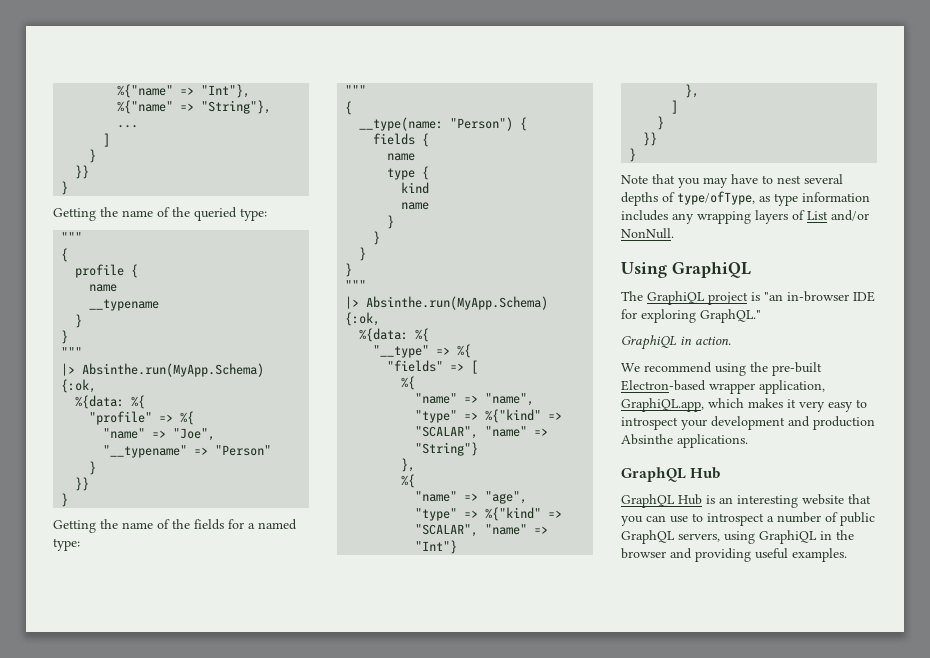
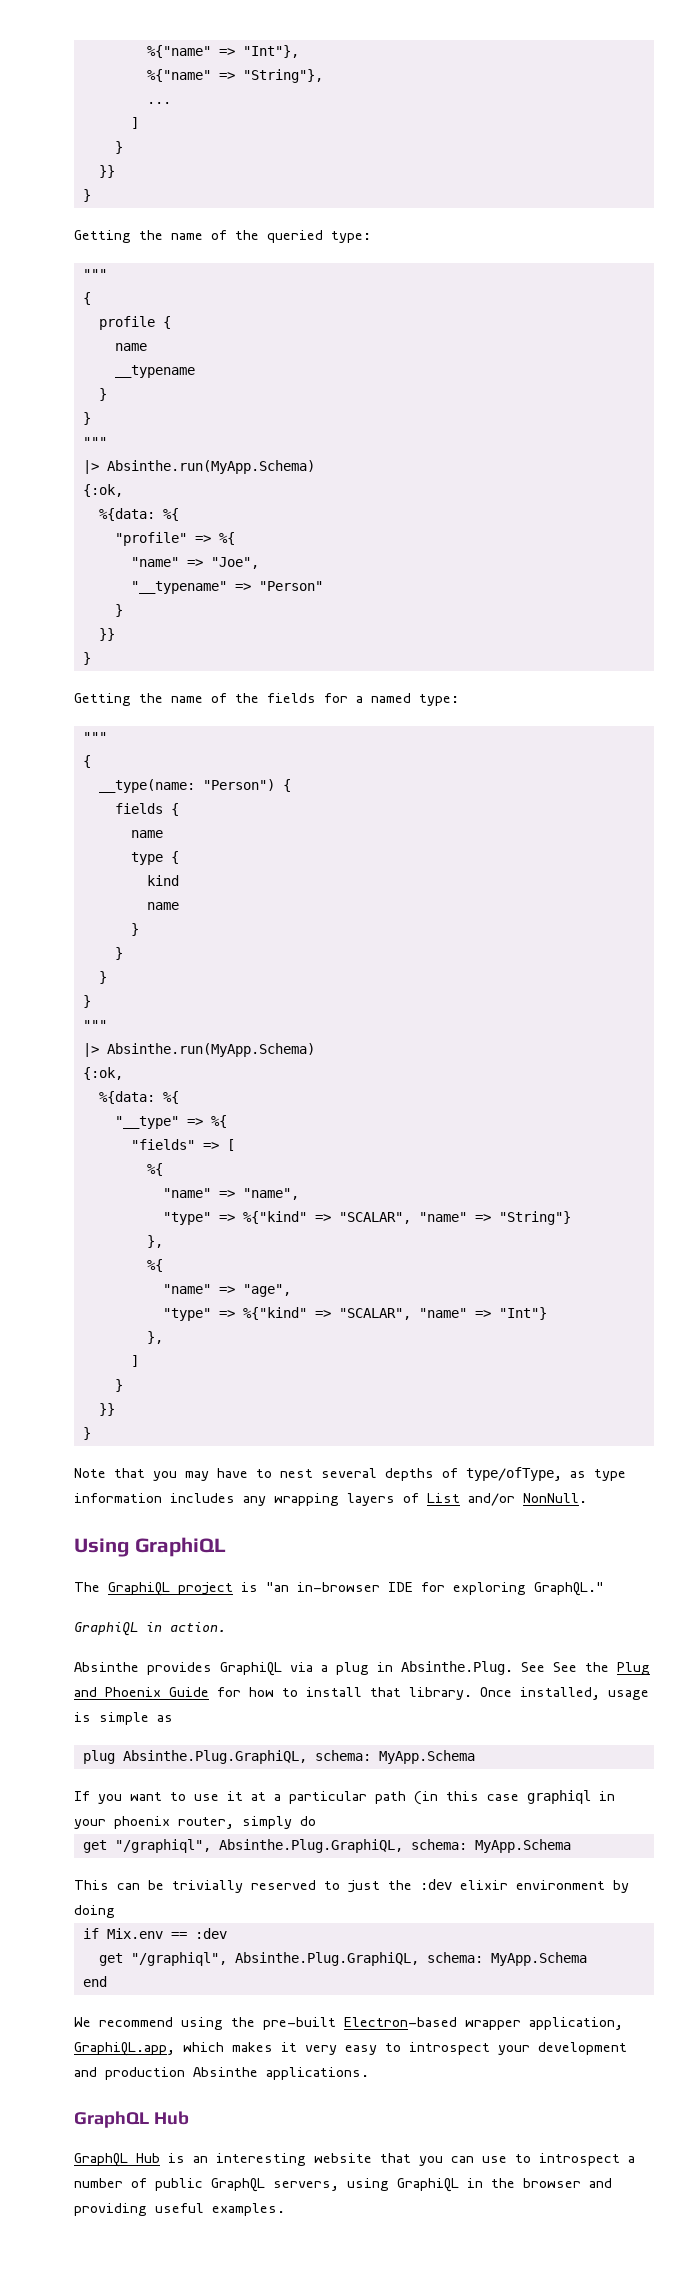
(731, 340) none -> [74,1661,650,1676] [74,1687,649,1700] [74,1712,173,1725] [82,1750,475,1764] [74,1790,615,1805] [74,1816,316,1829] [82,1839,571,1853] [74,1879,629,1893] [74,1905,115,1918] [82,1928,227,1939] [98,1952,587,1966] [82,1976,107,1987] // Absinthe provides GraphiQL via a plug in Absinthe.Plug. See See the Plug and Phoenix Guide for how to install that library. Once installed, usage is simple as // plug Absinthe.Plug.GraphiQL, schema: MyApp.Schema // If you want to use it at a particular path (in this case graphiql in your phoenix router, simply do // get "/graphiql", Absinthe.Plug.GraphiQL, schema: MyApp.Schema // This can be trivially reserved to just the :dev elixir environment by doing // if Mix.env == :dev // get "/graphiql", Absinthe.Plug.GraphiQL, schema: MyApp.Schema // end

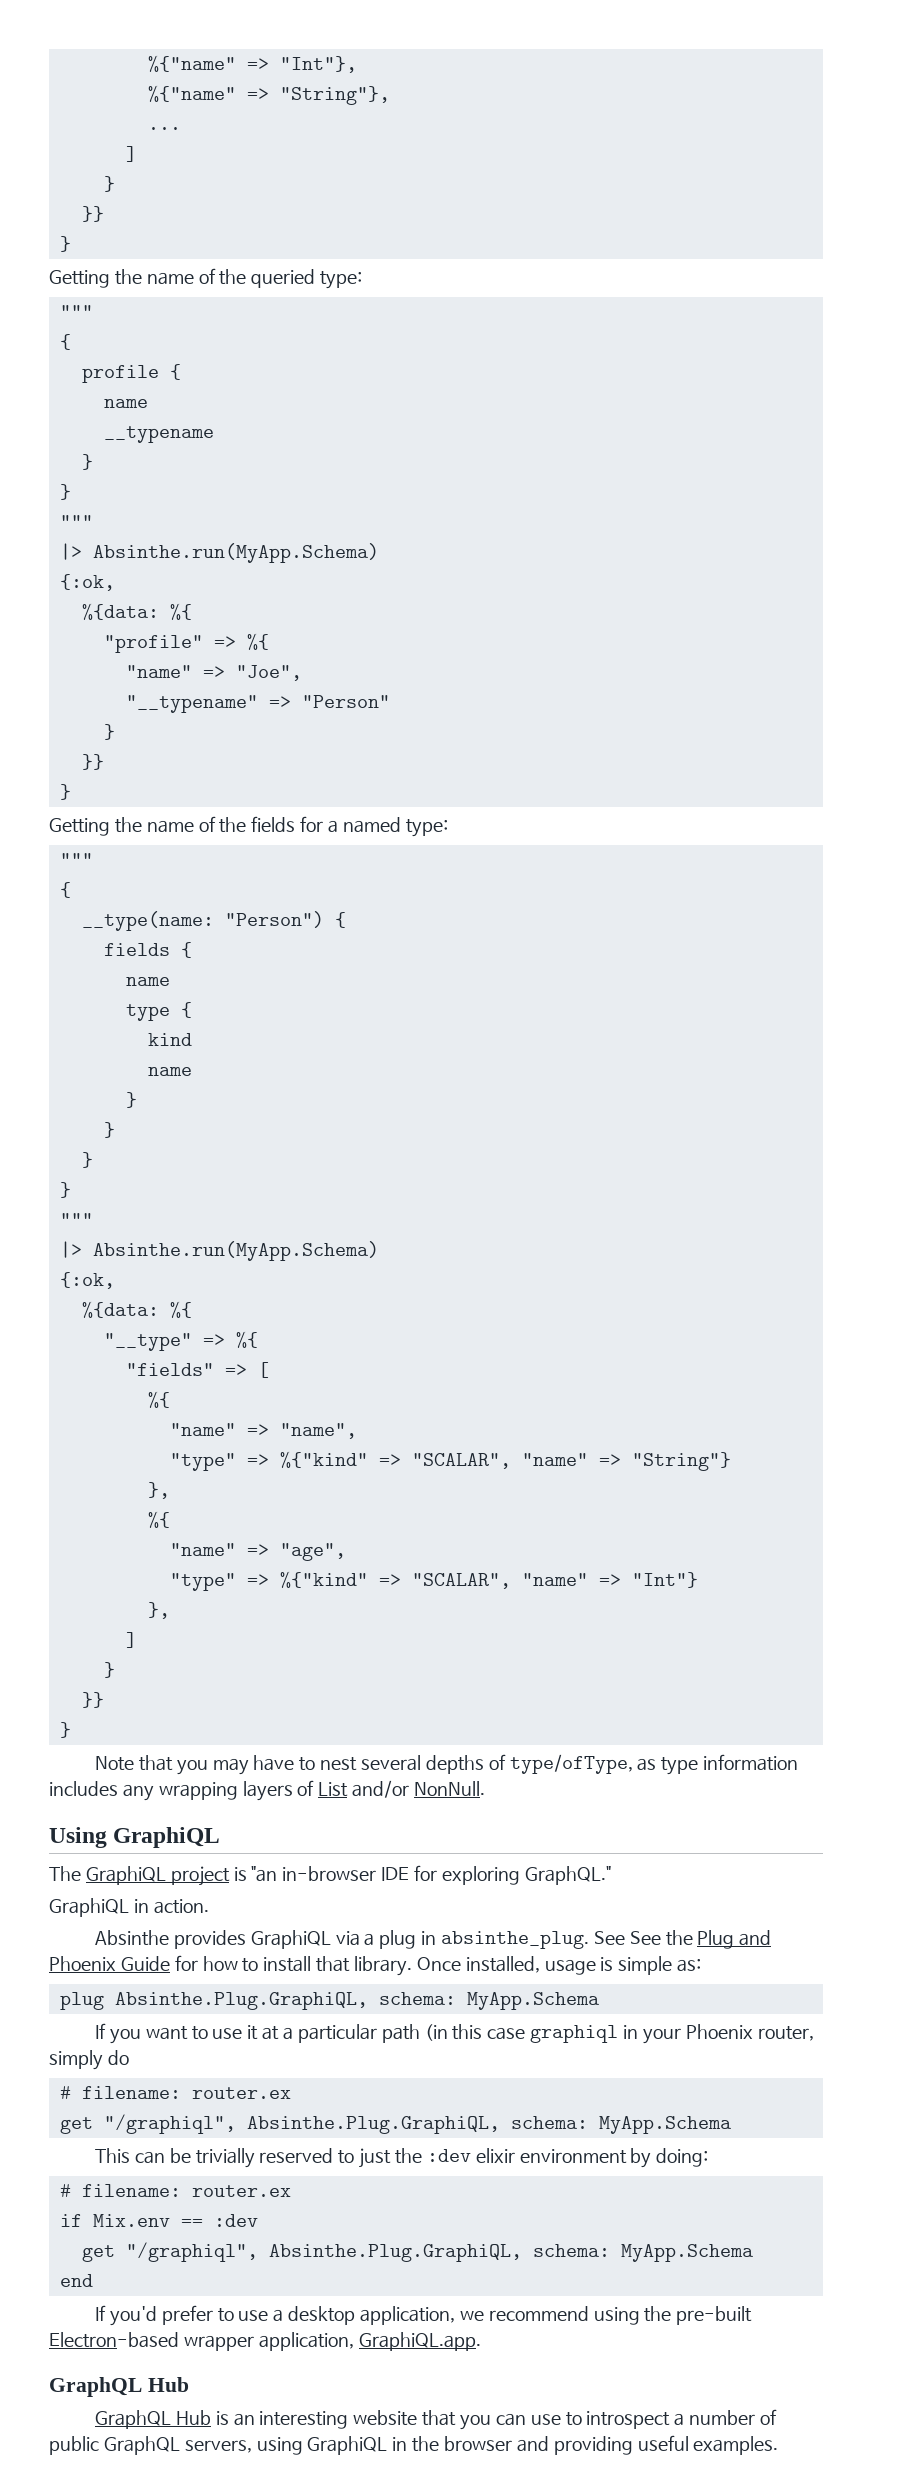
[401,1661,513,1675] Absinthe.Plug. -> [440,1931,589,1949] absinthe_plug.
[157,1715,173,1722] as -> [677,1958,702,1972] as:
[114,1816,170,1829] phoenix -> [685,2024,753,2039] Phoenix
(316, 1821) none -> [59,2086,291,2099] // # filename: router.ex
[74,1905,115,1918] doing -> [656,2148,709,2167] [59,2184,291,2197] doing: // # filename: router.ex
[74,2017,91,2027] We -> [94,2305,484,2326] If you'd prefer to use a desktop application, we
[74,2042,627,2056] [74,2067,369,2080] GraphiQL.app, which makes it very easy to introspect your development and production Absinthe applications. -> [358,2332,481,2351] GraphiQL.app.

